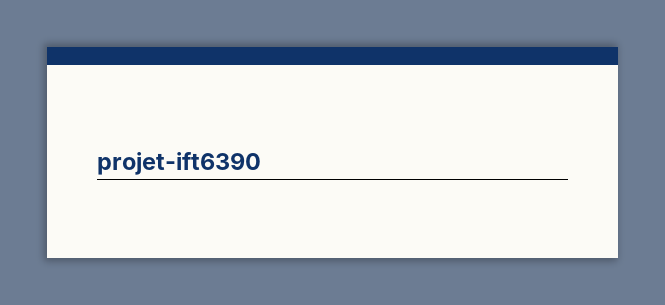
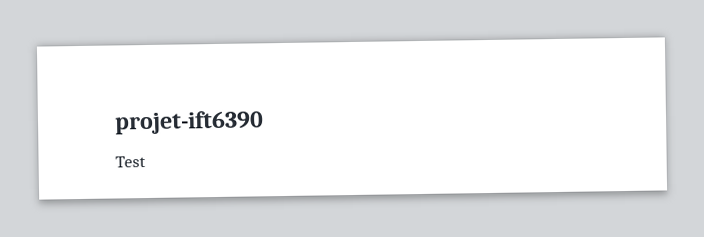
(261, 163) none -> [115,156,146,168] // Test

